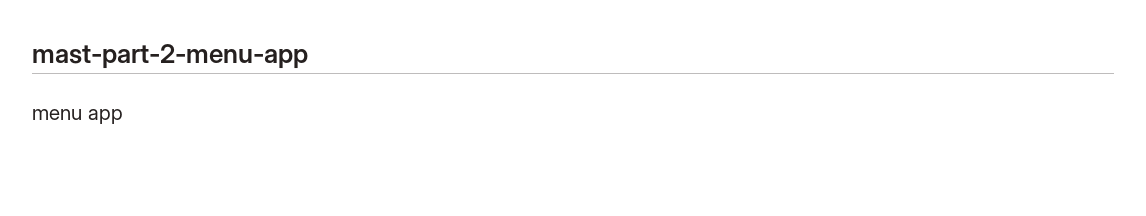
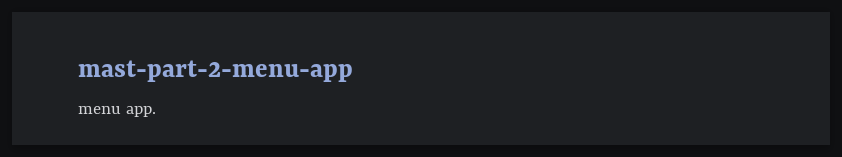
[87,109,123,124] app -> [125,106,156,117] app.

